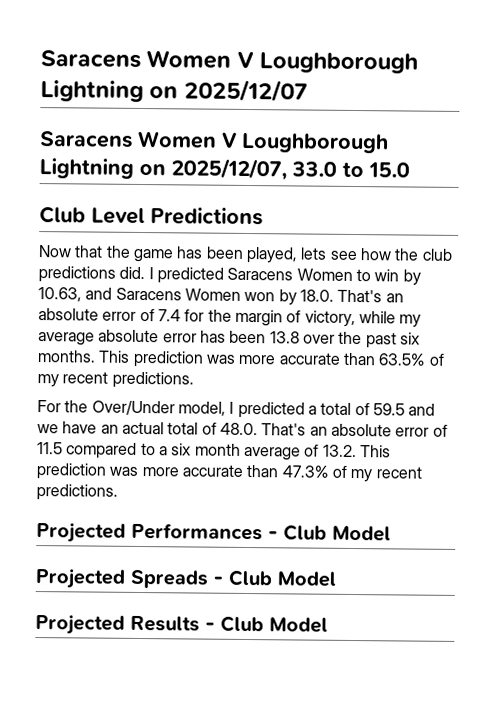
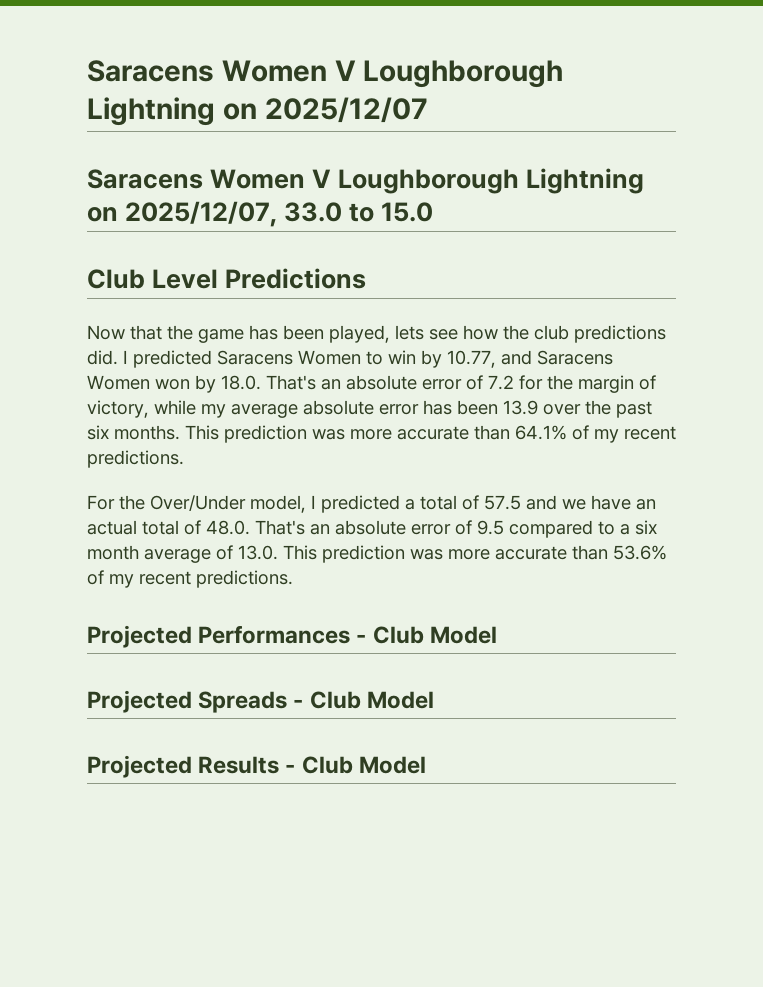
[38,287,82,302] 10.63, -> [447,350,496,368] 10.77,
[157,309,181,322] 7.4 -> [488,375,514,390] 7.2
[269,331,300,344] 13.8 -> [503,400,538,415] 13.9
[378,353,427,366] 63.5% -> [515,425,567,440] 64.1%
[372,403,405,416] 59.5 -> [484,495,521,510] 57.5
[37,442,63,455] 11.5 -> [477,520,504,535] 9.5
[322,444,391,458] [36,463,329,480] 13.2. This prediction was more accurate than 47.3% -> [238,545,667,563] 13.0. This prediction was more accurate than 53.6%

